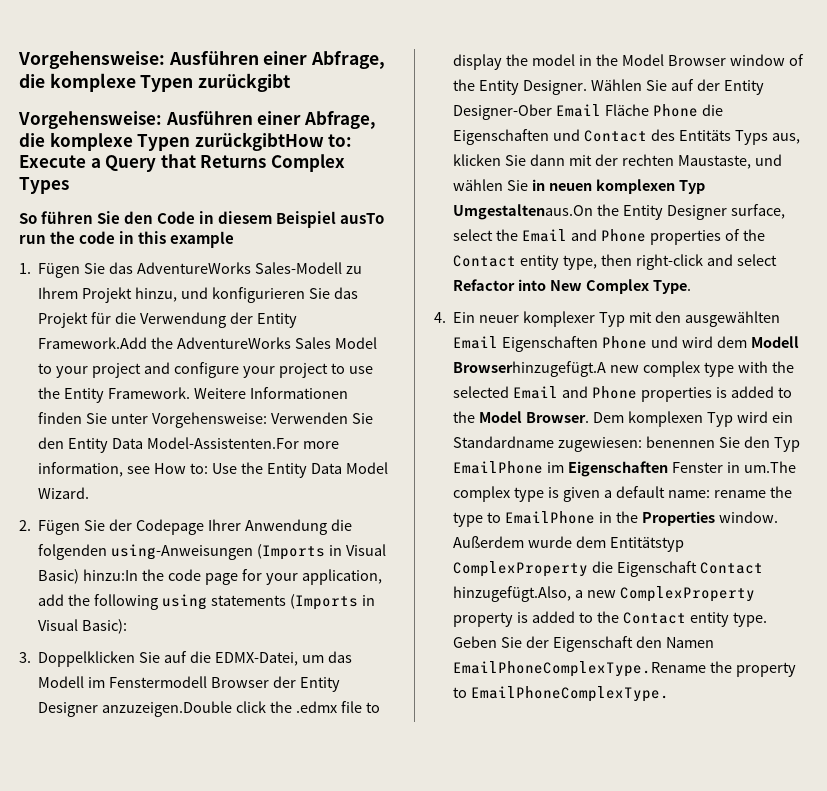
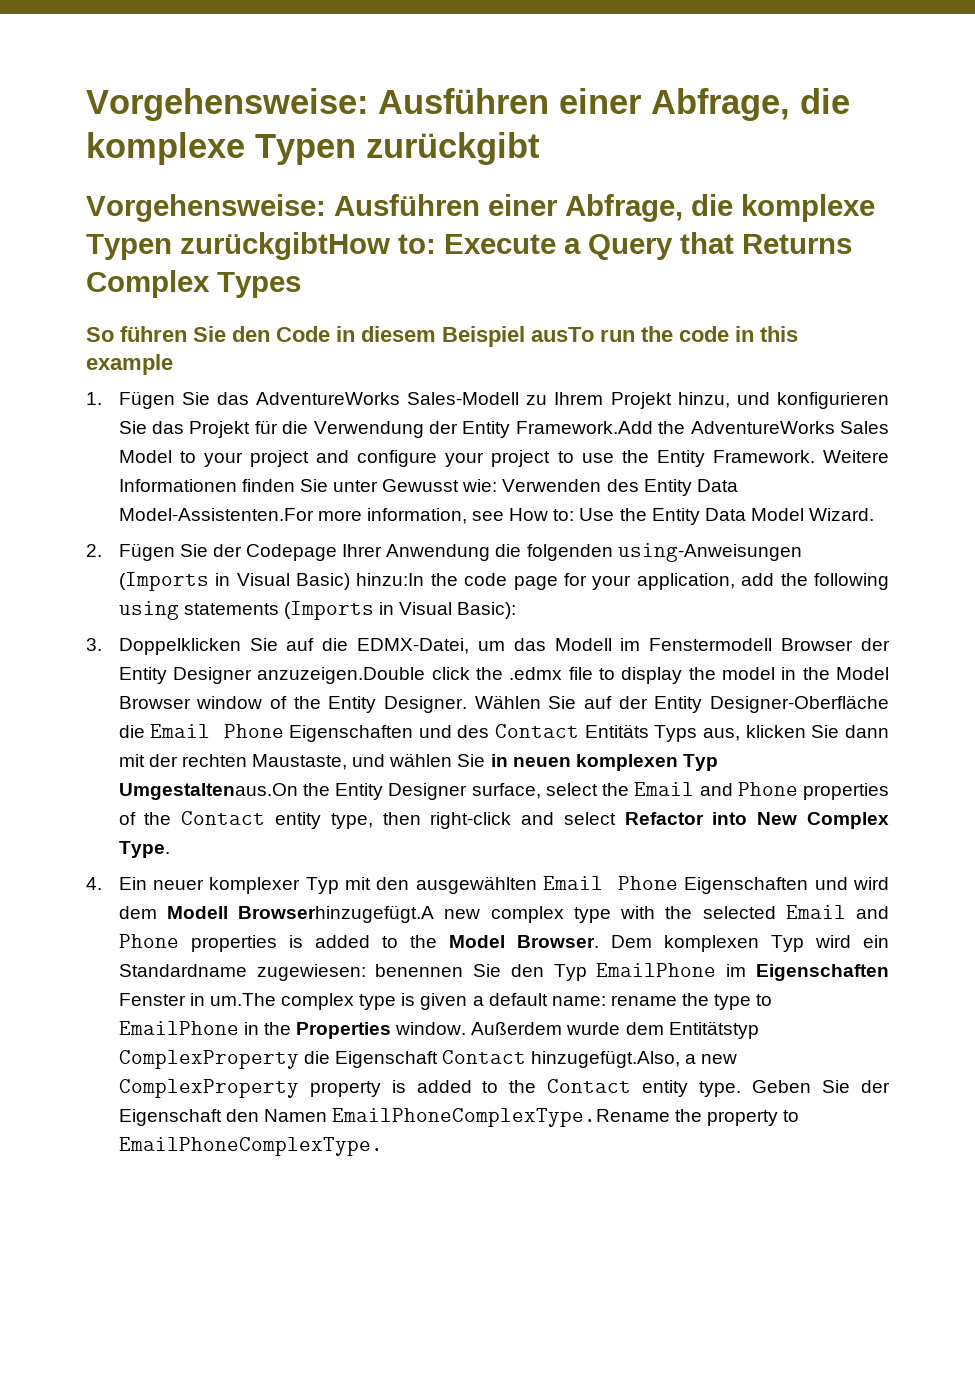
[151,412,373,428] [38,437,65,449] Vorgehensweise: Verwenden Sie den -> [382,479,639,492] Gewusst wie: Verwenden des
[453,104,723,120] [453,129,675,145] Designer-Ober Email Fläche Phone die Eigenschaften und Contact des -> [710,695,890,713] [118,724,580,742] Designer-Oberfläche die Email Phone Eigenschaften und des Contact
[502,336,648,352] Eigenschaften Phone -> [617,876,809,894] Phone Eigenschaften

